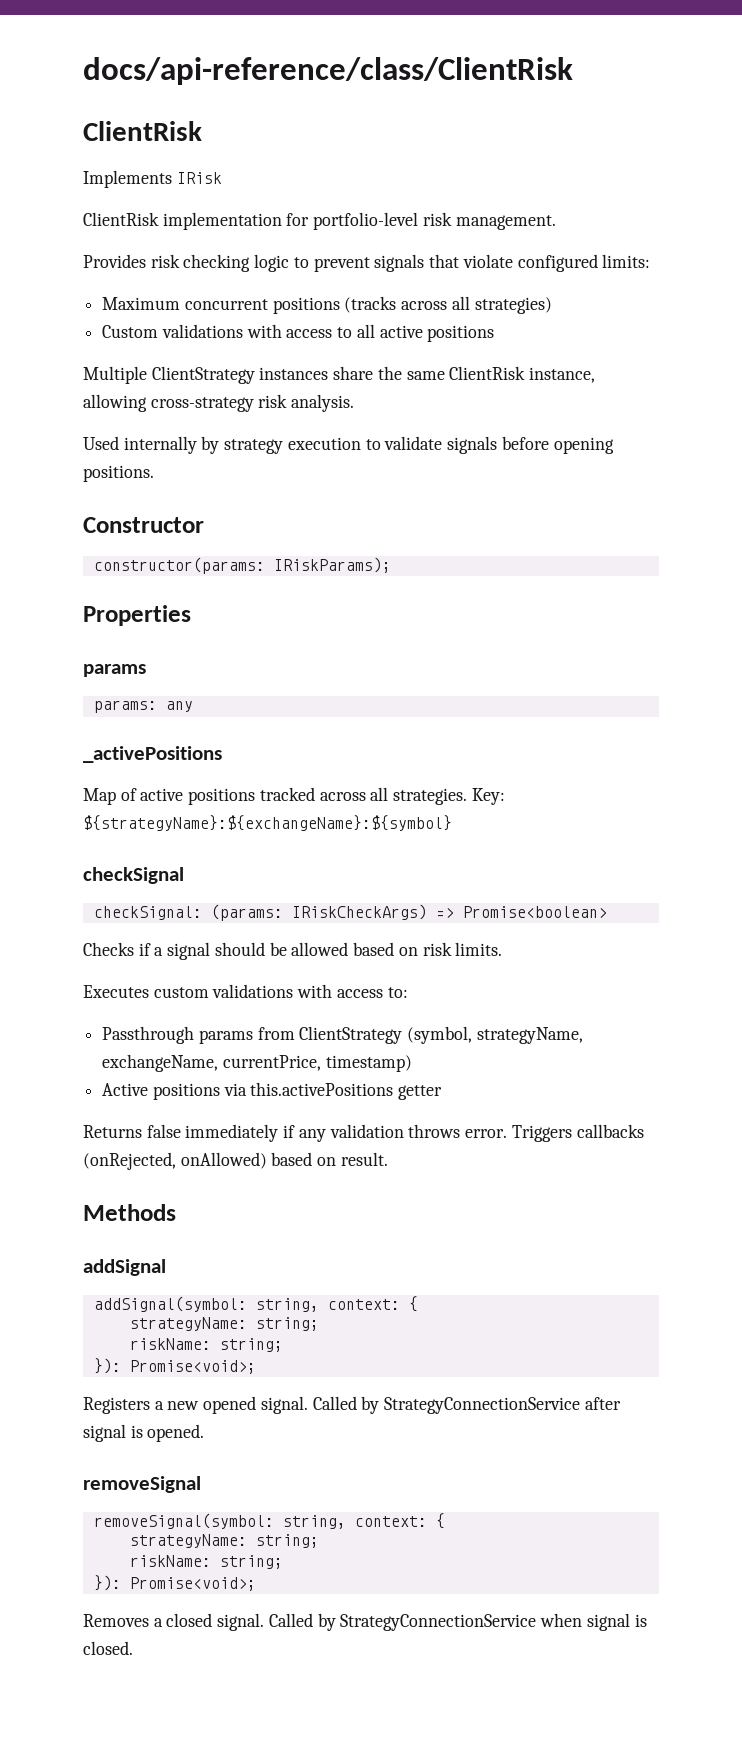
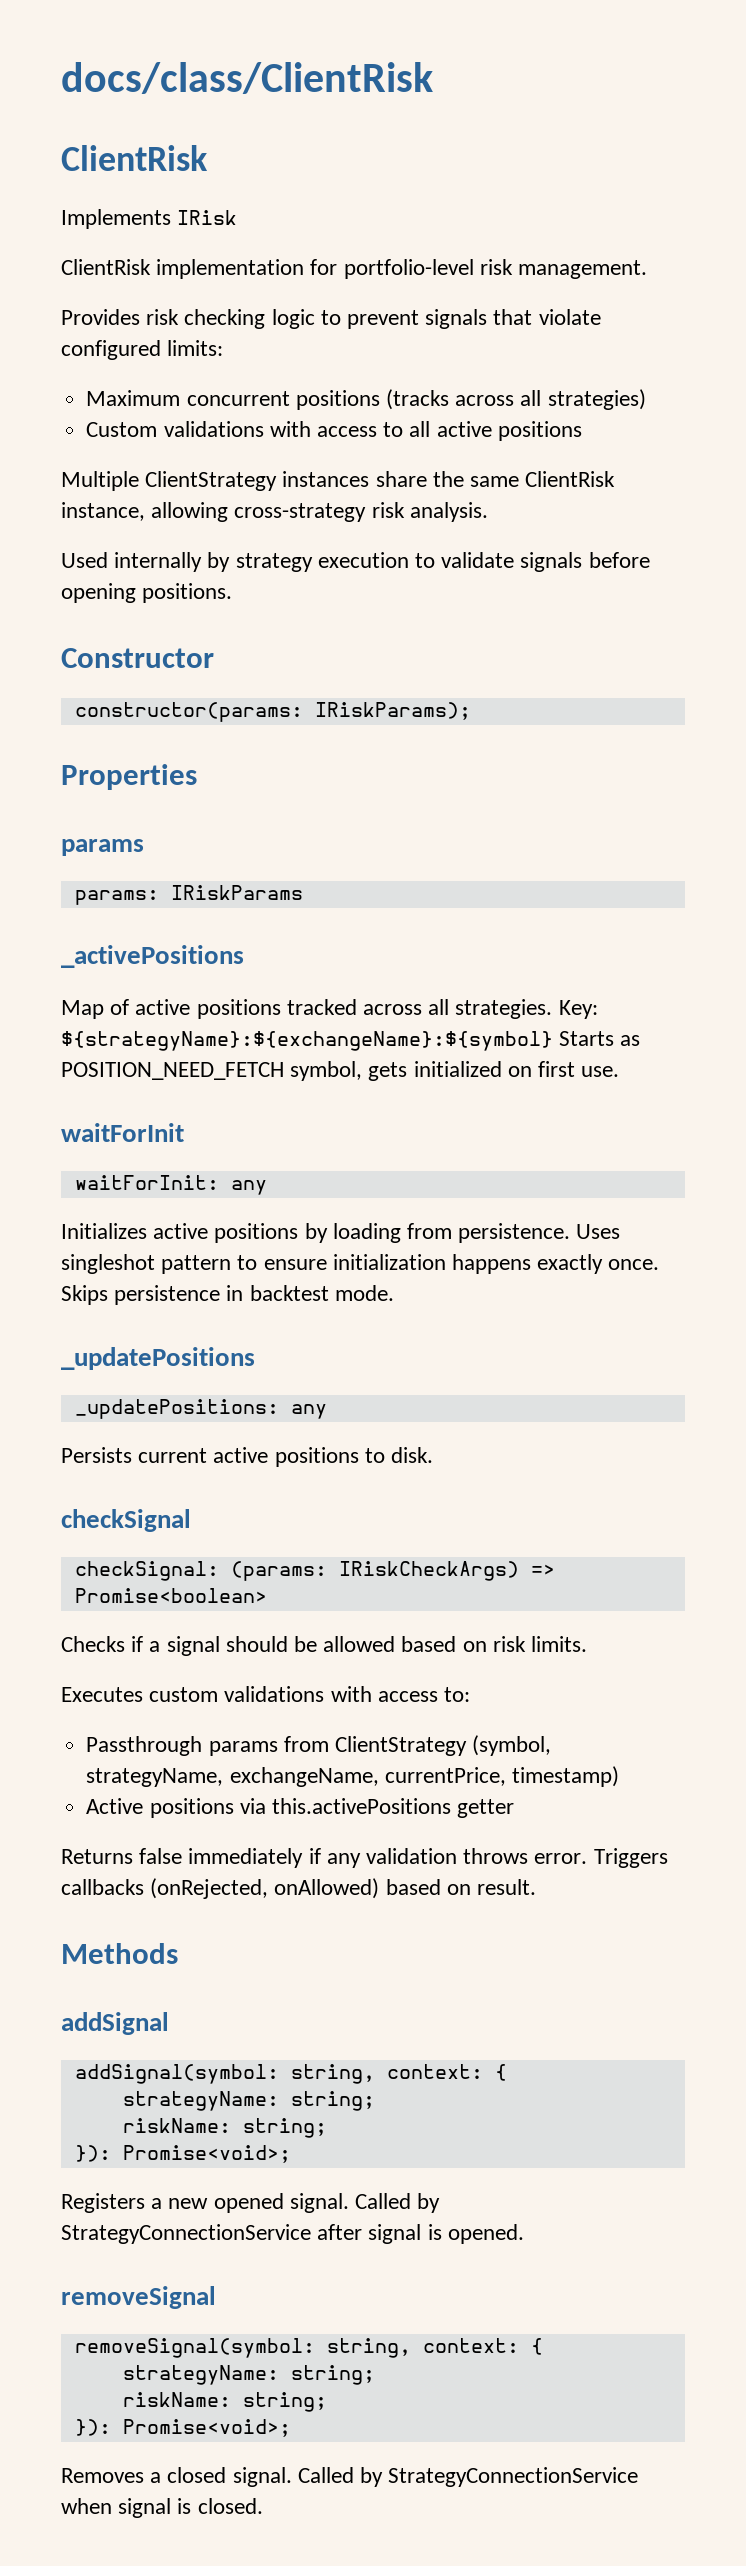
[83,57,573,85] docs/api-reference/class/ClientRisk -> [61,62,433,94] docs/class/ClientRisk
[165,701,193,712] any -> [170,885,303,900] IRiskParams
(452, 823) none -> [559,1031,641,1046] [61,1061,620,1081] [61,1123,184,1142] [74,1175,267,1195] [61,1223,621,1243] [61,1254,660,1274] [61,1285,394,1305] [61,1347,255,1370] [74,1399,327,1419] [61,1447,434,1467] Starts as POSITION_NEED_FETCH symbol, gets initialized on first use. // waitForInit // waitForInit: any // Initializes active positions by loading from persistence. Uses singleshot pattern to ensure initialization happens exactly once. Skips persistence in backtest mode. // _updatePositions // _updatePositions: any // Persists current active positions to disk.

